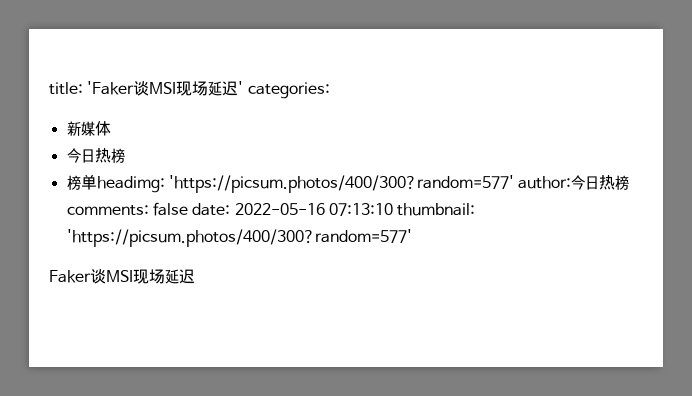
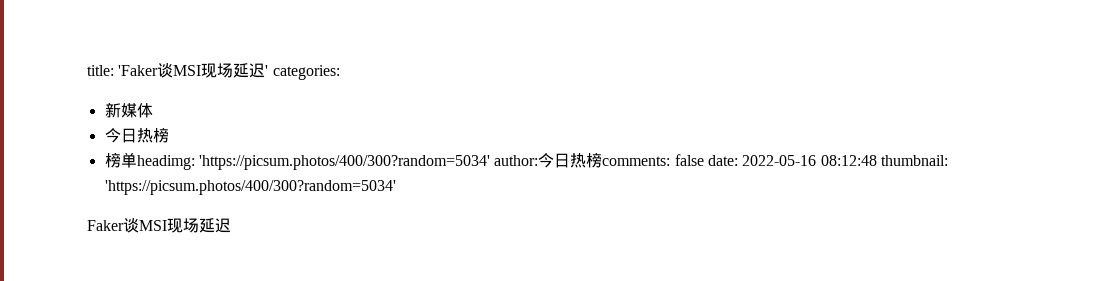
[168,175,514,193] 'https://picsum.photos/400/300?random=577' -> [198,155,490,170] 'https://picsum.photos/400/300?random=5034'
[328,203,476,216] [66,229,412,247] 07:13:10 thumbnail: 'https://picsum.photos/400/300?random=577' -> [820,155,948,166] [104,180,396,195] 08:12:48 thumbnail: 'https://picsum.photos/400/300?random=5034'

